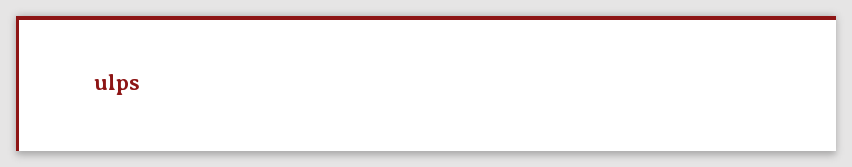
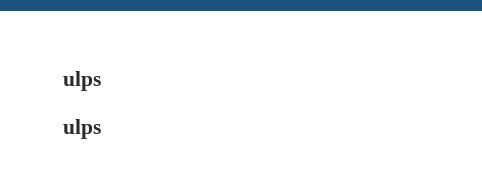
[94,74,140,95] ulps -> [63,71,101,91] [63,119,101,139] ulps // ulps

